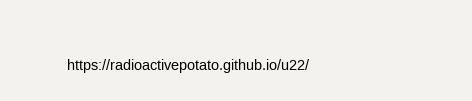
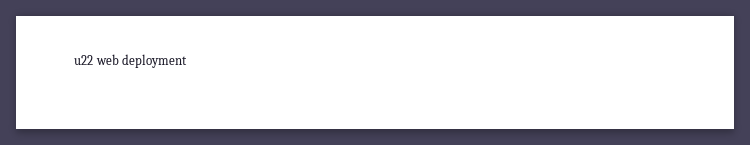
[67,59,310,73] https://radioactivepotato.github.io/u22/ -> [74,54,188,68] u22 web deployment

